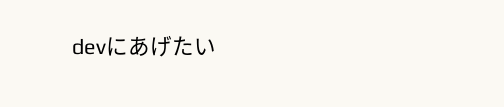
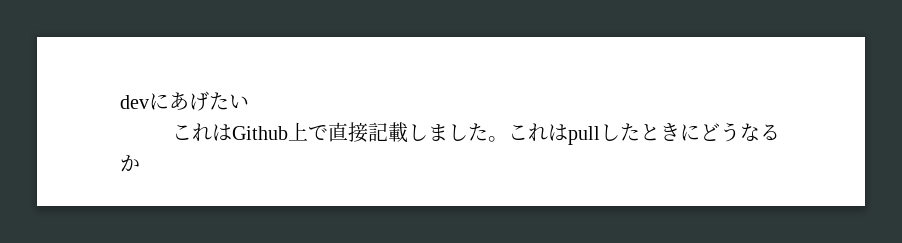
(216, 46) none -> [171,122,780,145] [120,154,140,172] // これはGithub上で直接記載しました。これはpullしたときにどうなるか

